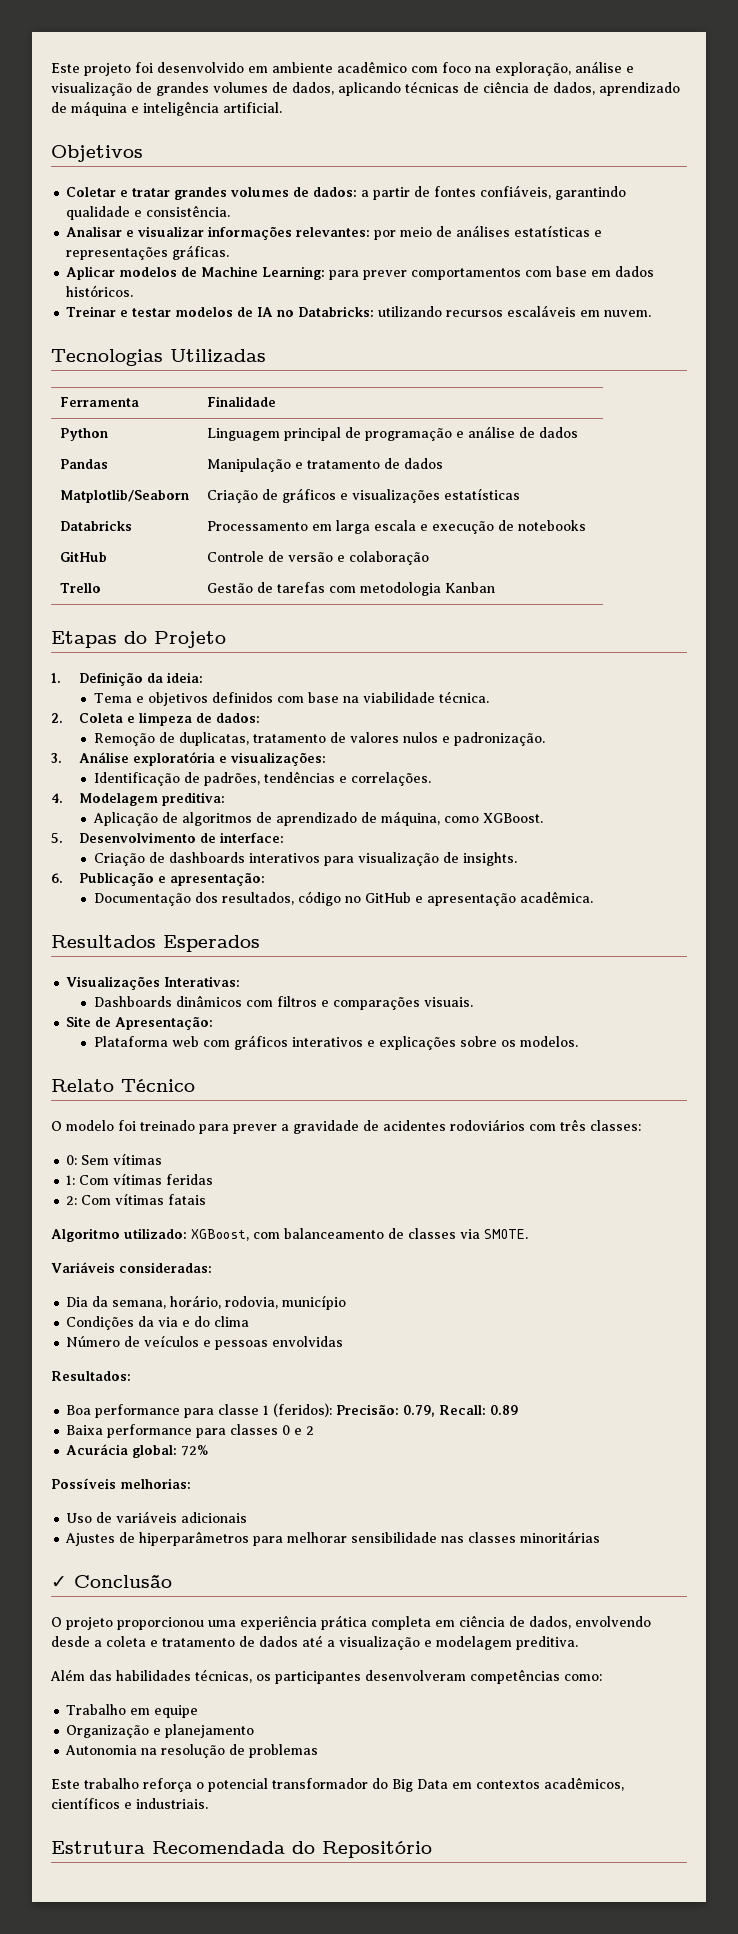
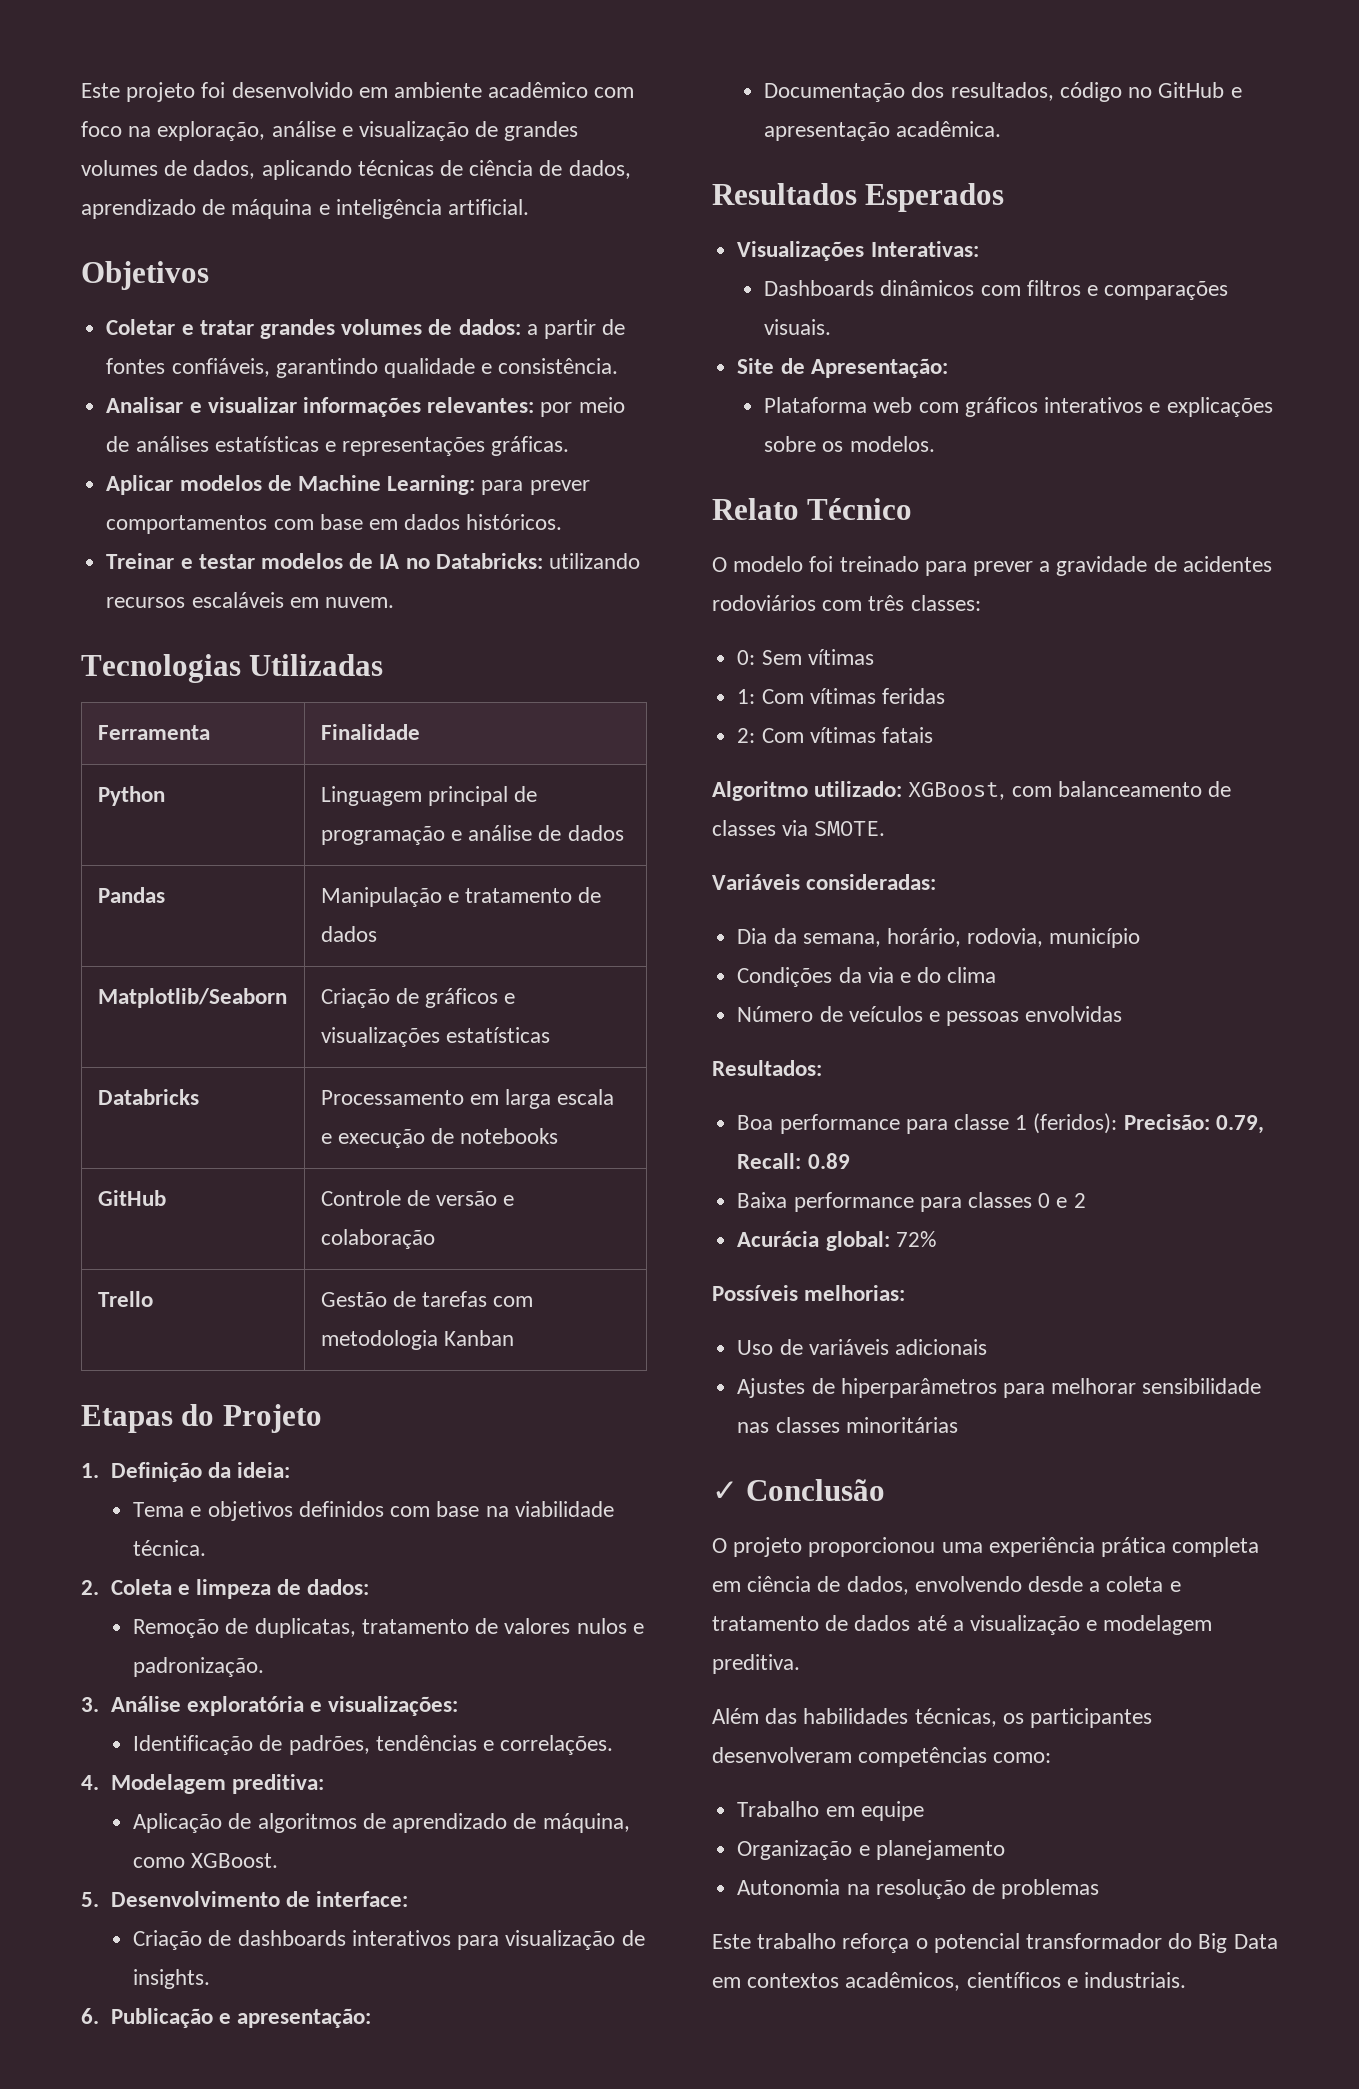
[51,1841,432,1858] // Estrutura Recomendada do Repositório -> (1187, 1980) none

